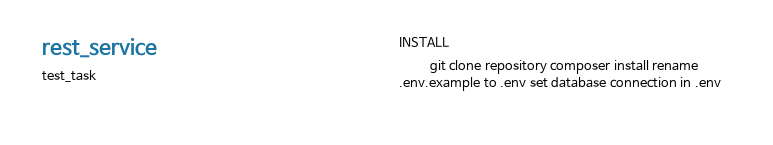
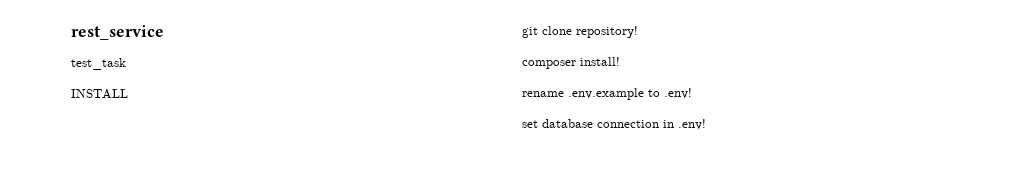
[484,60,649,74] repository composer install -> [576,26,638,38] [522,57,620,69] repository! // composer install! //
[500,80,527,87] .env -> [664,88,692,99] .env! //
[694,80,721,87] .env -> [678,119,706,130] .env!

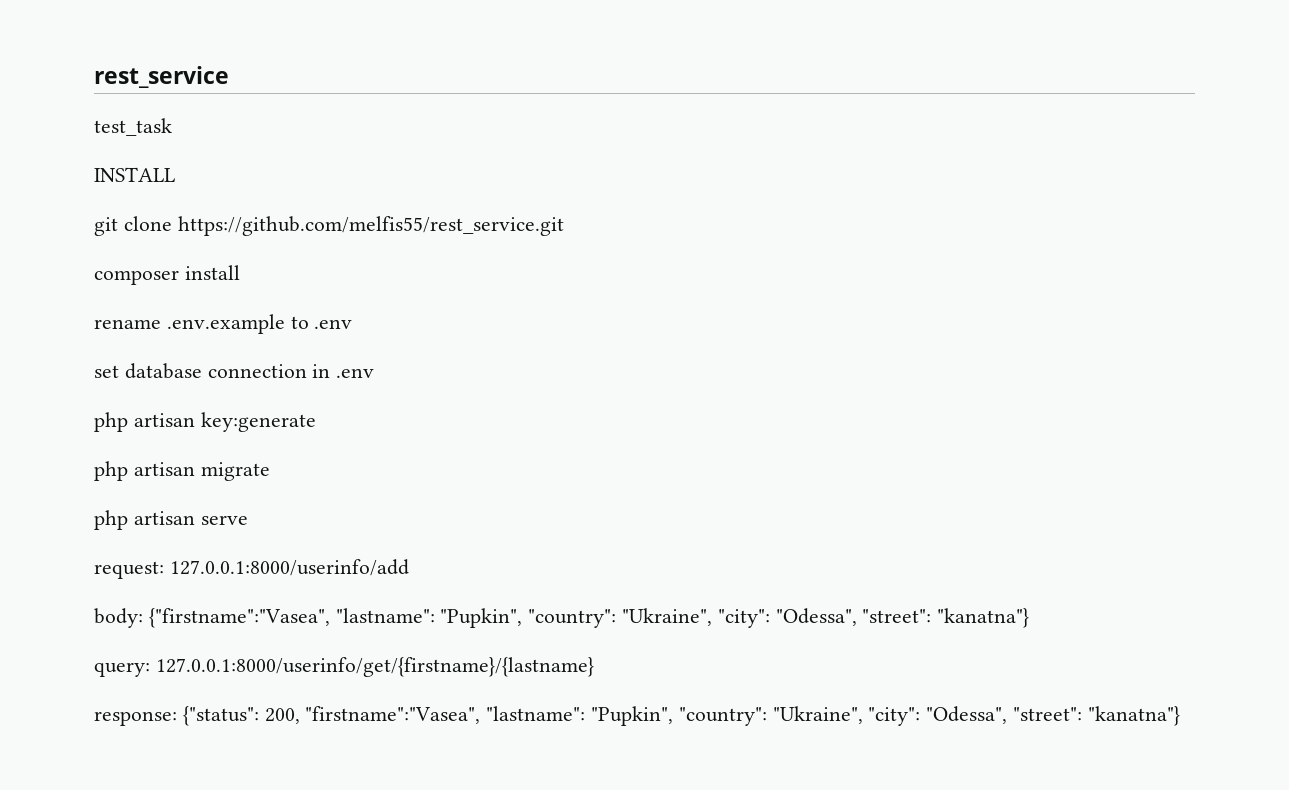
[576,26,638,38] repository! -> [177,216,564,236] https://github.com/melfis55/rest_service.git
[580,57,620,66] install! -> [184,265,240,280] install
[664,88,692,99] .env! -> [314,319,353,329] .env
[678,119,706,130] .env! -> [336,368,375,378] [94,412,316,432] [94,461,270,481] [94,510,248,530] [94,559,409,579] [94,608,1030,628] [94,657,594,677] [94,706,1180,726] .env // php artisan key:generate // php artisan migrate // php artisan serve // request: 127.0.0.1:8000/userinfo/add // body: {"firstname":"Vasea", "lastname": "Pupkin", "country": "Ukraine", "city": "Odessa", "street": "kanatna"} // query: 127.0.0.1:8000/userinfo/get/{firstname}/{lastname} // response: {"status": 200, "firstname":"Vasea", "lastname": "Pupkin", "country": "Ukraine", "city": "Odessa", "street": "kanatna"}

